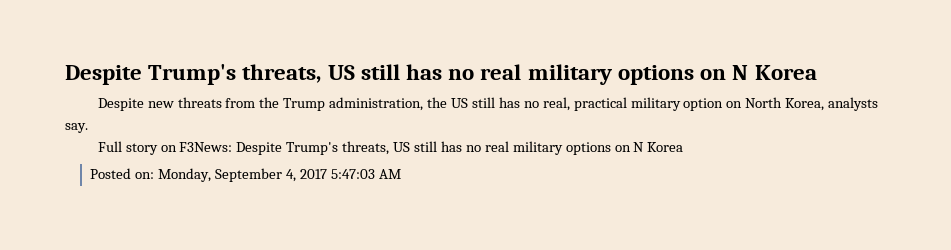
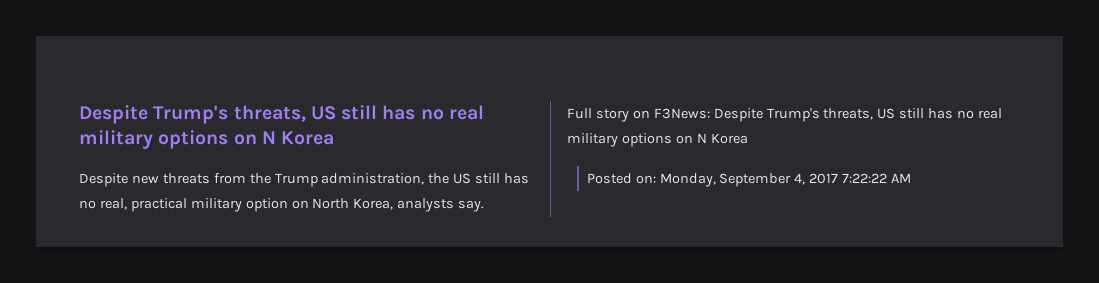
[330,169,375,179] 5:47:03 -> [842,173,888,183] 7:22:22

